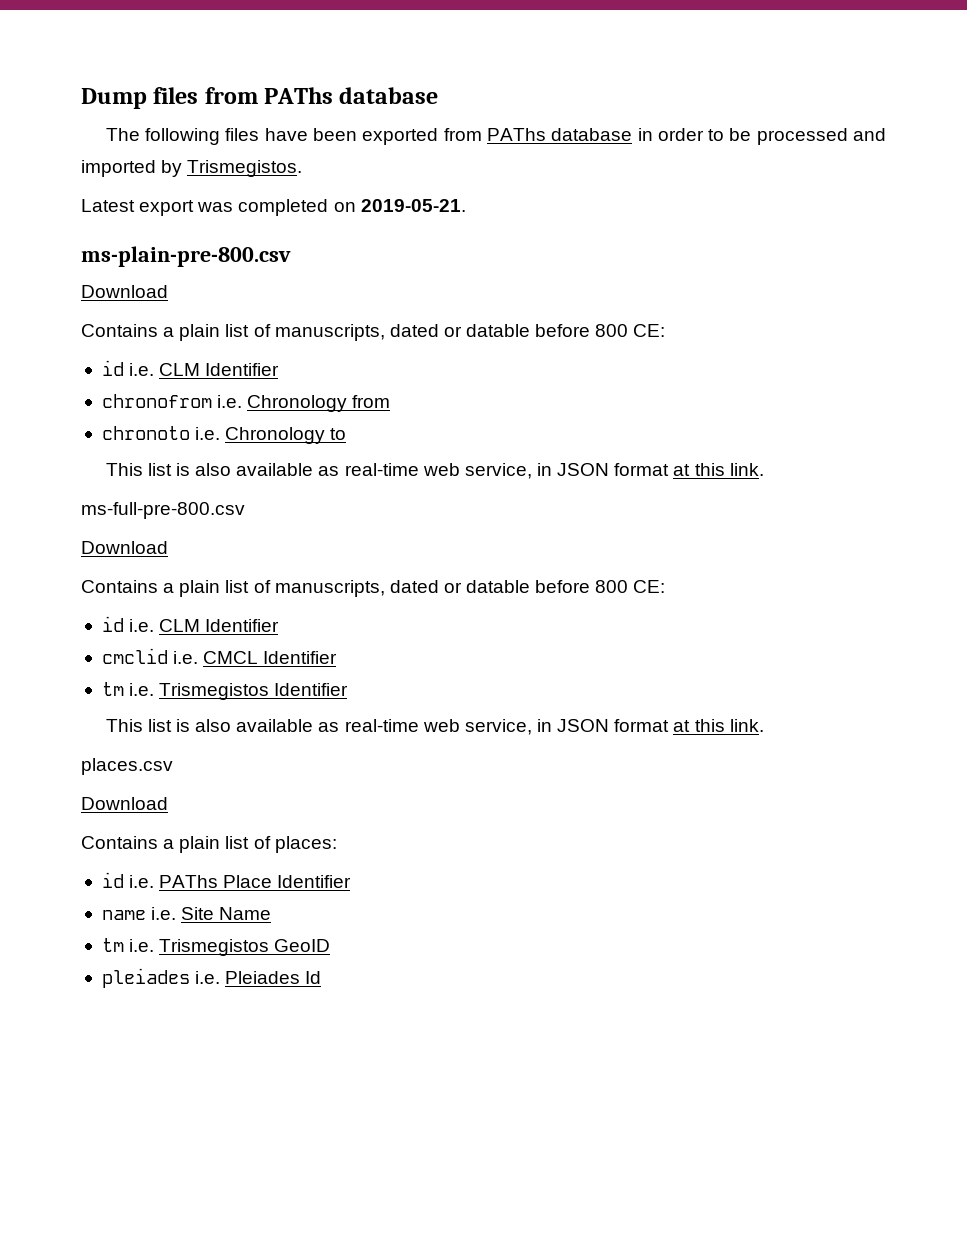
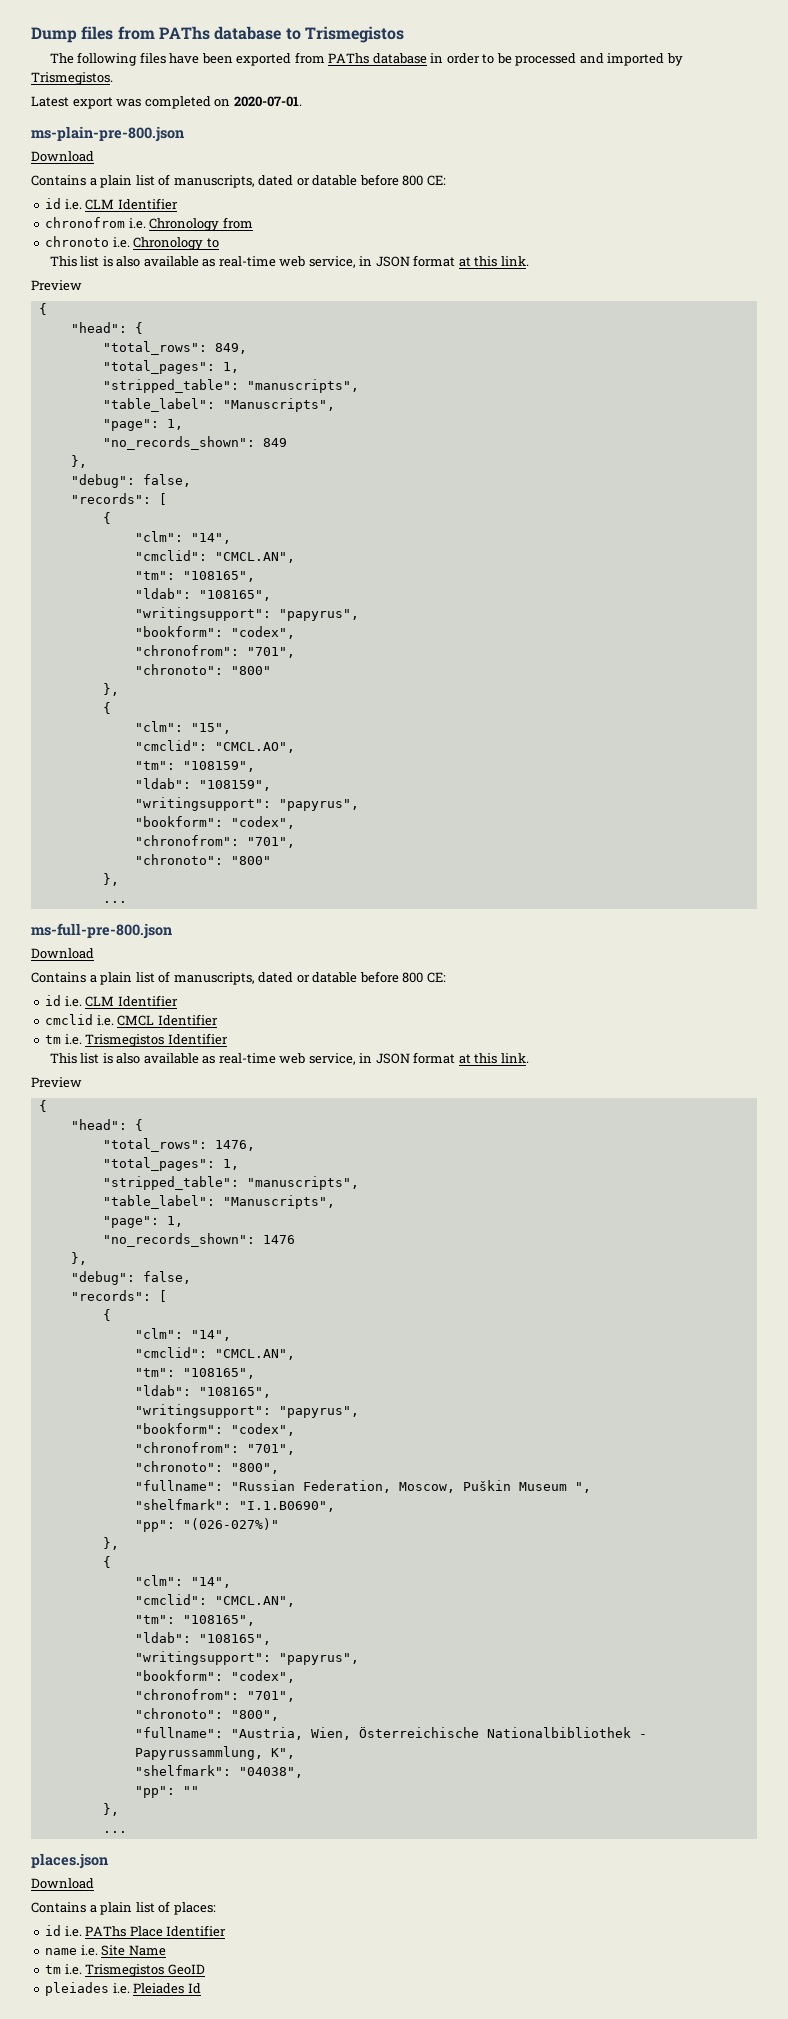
(439, 95) none -> [285,26,404,43] to Trismegistos
[360,199,466,212] [81,246,291,267] 2019-05-21. // ms-plain-pre-800.csv -> [233,96,302,107] [31,126,184,142] 2020-07-01. // ms-plain-pre-800.json
[81,502,245,519] ms-full-pre-800.csv -> [31,280,82,291] [38,303,47,315] [70,322,143,334] [102,341,247,355] [102,360,239,374] [102,379,359,393] [102,398,335,412] [102,419,183,431] [102,436,287,450] [70,455,87,468] [70,474,191,488] [70,493,167,505] [102,512,111,524] [134,531,231,544] [134,550,295,563] [134,571,255,582] [134,588,271,601] [134,607,359,621] [134,626,295,639] [134,645,295,658] [134,664,271,675] [102,683,119,696] [102,702,111,714] [134,721,231,734] [134,740,295,753] [134,761,255,772] [134,778,271,791] [134,797,359,811] [134,816,295,829] [134,835,295,848] [134,854,271,865] [102,873,119,886] [102,901,127,903] [31,923,172,939] Preview // { // "head": { // "total_rows": 849, // "total_pages": 1, // "stripped_table": "manuscripts", // "table_label": "Manuscripts", // "page": 1, // "no_records_shown": 849 // }, // "debug": false, // "records": [ // { // "clm": "14", // "cmclid": "CMCL.AN", // "tm": "108165", // "ldab": "108165", // "writingsupport": "papyrus", // "bookform": "codex", // "chronofrom": "701", // "chronoto": "800" // }, // { // "clm": "15", // "cmclid": "CMCL.AO", // "tm": "108159", // "ldab": "108159", // "writingsupport": "papyrus", // "bookform": "codex", // "chronofrom": "701", // "chronoto": "800" // }, // ... // ms-full-pre-800.json
[81,758,173,775] places.csv -> [31,1077,82,1088] [38,1100,47,1112] [70,1119,143,1131] [102,1138,255,1152] [102,1157,239,1171] [102,1176,359,1190] [102,1195,335,1209] [102,1216,183,1228] [102,1233,295,1247] [70,1252,87,1265] [70,1271,191,1285] [70,1290,167,1302] [102,1309,111,1321] [134,1328,231,1341] [134,1347,295,1360] [134,1368,255,1379] [134,1385,271,1398] [134,1404,359,1418] [134,1423,295,1436] [134,1442,295,1455] [134,1461,279,1474] [134,1480,591,1493] [134,1499,335,1512] [134,1518,279,1532] [102,1537,119,1550] [102,1556,111,1568] [134,1575,231,1588] [134,1594,295,1607] [134,1615,255,1626] [134,1632,271,1645] [134,1651,359,1665] [134,1670,295,1683] [134,1689,295,1702] [134,1708,279,1721] [134,1727,647,1740] [134,1746,295,1760] [134,1765,303,1778] [134,1786,199,1798] [102,1803,119,1816] [102,1831,127,1833] [31,1853,108,1869] Preview // { // "head": { // "total_rows": 1476, // "total_pages": 1, // "stripped_table": "manuscripts", // "table_label": "Manuscripts", // "page": 1, // "no_records_shown": 1476 // }, // "debug": false, // "records": [ // { // "clm": "14", // "cmclid": "CMCL.AN", // "tm": "108165", // "ldab": "108165", // "writingsupport": "papyrus", // "bookform": "codex", // "chronofrom": "701", // "chronoto": "800", // "fullname": "Russian Federation, Moscow, Puškin Museum ", // "shelfmark": "I.1.B0690", // "pp": "(026-027%)" // }, // { // "clm": "14", // "cmclid": "CMCL.AN", // "tm": "108165", // "ldab": "108165", // "writingsupport": "papyrus", // "bookform": "codex", // "chronofrom": "701", // "chronoto": "800", // "fullname": "Austria, Wien, Österreichische Nationalbibliothek - Papyrussammlung, K", // "shelfmark": "04038", // "pp": "" // }, // ... // places.json

